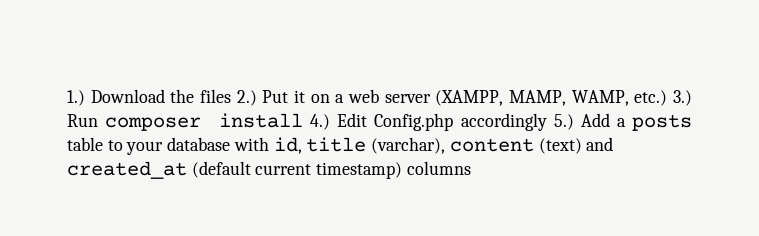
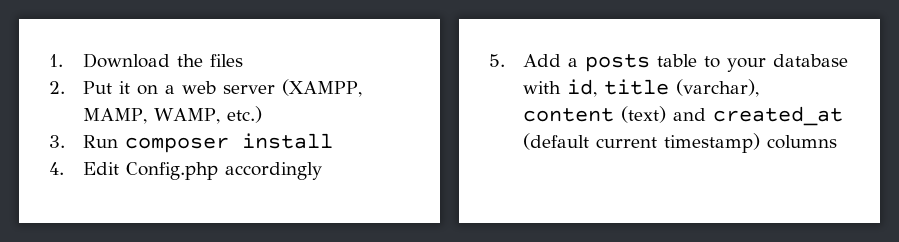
[67,90,85,106] 1.) -> [49,54,63,67] 1.
[236,90,257,106] 2.) -> [49,81,65,94] // 2.
[673,90,692,106] 3.) -> [49,135,65,148] // 3.
[310,114,331,130] 4.) -> [49,162,64,175] // 4.
[553,114,574,130] 5.) -> [489,54,505,67] // 5.

